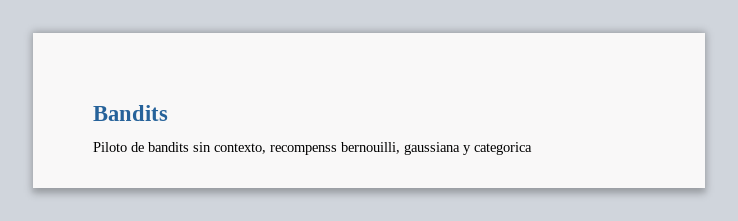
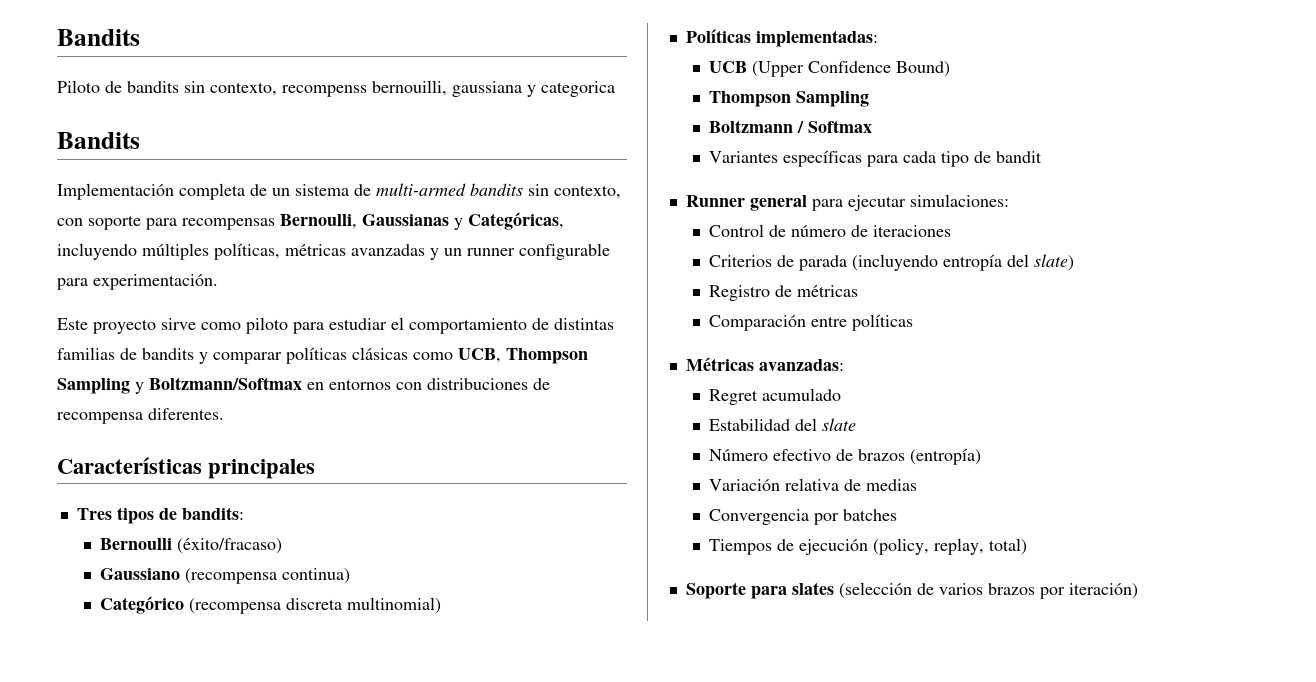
(532, 148) none -> [57,132,140,149] [57,183,621,200] [57,212,564,230] [57,243,610,260] [57,274,218,290] [57,317,614,334] [57,347,588,364] [57,377,550,394] [57,408,224,424] [57,457,316,479] [76,507,244,524] [100,538,283,554] [100,568,351,584] [100,596,442,614] [685,29,878,47] [709,61,951,77] [709,91,870,107] [709,120,873,133] [709,150,1043,167] [685,194,1009,211] [709,224,952,237] [709,254,1075,271] [709,285,859,301] [709,314,914,331] [685,357,844,371] [709,388,842,405] [709,418,857,431] [709,448,982,465] [709,478,918,491] [709,509,898,525] [709,538,1028,555] [685,582,1138,599] // Bandits // Implementación completa de un sistema de multi‑armed bandits sin contexto, con soporte para recompensas Bernoulli, Gaussianas y Categóricas, incluyendo múltiples políticas, métricas avanzadas y un runner configurable para experimentación. // Este proyecto sirve como piloto para estudiar el comportamiento de distintas familias de bandits y comparar políticas clásicas como UCB, Thompson Sampling y Boltzmann/Softmax en entornos con distribuciones de recompensa diferentes. // Características principales // Tres tipos de bandits: // Bernoulli (éxito/fracaso) // Gaussiano (recompensa continua) // Categórico (recompensa discreta multinomial) // Políticas implementadas: // UCB (Upper Confidence Bound) // Thompson Sampling // Boltzmann / Softmax // Variantes específicas para cada tipo de bandit // Runner general para ejecutar simulaciones: // Control de número de iteraciones // Criterios de parada (incluyendo entropía del slate) // Registro de métricas // Comparación entre políticas // Métricas avanzadas: // Regret acumulado // Estabilidad del slate // Número efectivo de brazos (entropía) // Variación relativa de medias // Convergencia por batches // Tiempos de ejecución (policy, replay, total) // Soporte para slates (selección de varios brazos por iteración)

